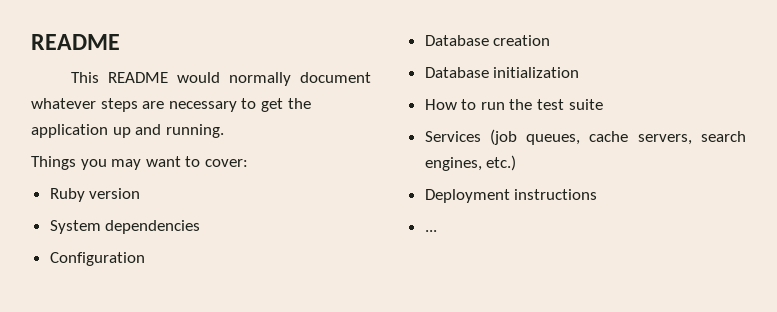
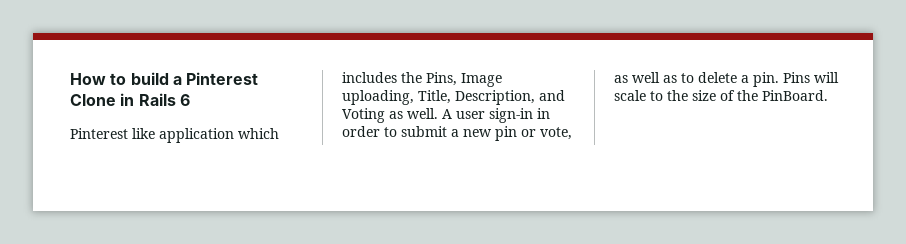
[31,34,120,50] [70,72,371,86] [31,98,311,112] [31,124,224,138] [31,156,248,170] [49,188,141,202] [49,220,201,234] [49,252,145,266] [424,35,551,46] [424,67,580,78] [424,99,603,110] [424,129,746,145] [424,155,517,171] [424,189,598,203] [424,230,437,232] README // This README would normally document whatever steps are necessary to get the application up and running. // Things you may want to cover: // Ruby version // System dependencies // Configuration // Database creation // Database initialization // How to run the test suite // Services (job queues, cache servers, search engines, etc.) // Deployment instructions // ... -> [70,72,259,85] [70,93,190,106] [70,128,279,143] [342,72,502,87] [342,90,565,105] [342,108,550,123] [342,126,572,141] [614,72,839,87] [614,90,828,101] How to build a Pinterest Clone in Rails 6 // Pinterest like application which includes the Pins, Image uploading, Title, Description, and Voting as well. A user sign-in in order to submit a new pin or vote, as well as to delete a pin. Pins will scale to the size of the PinBoard.

